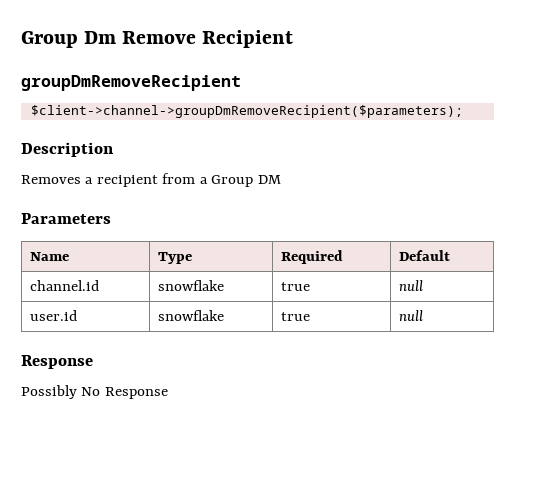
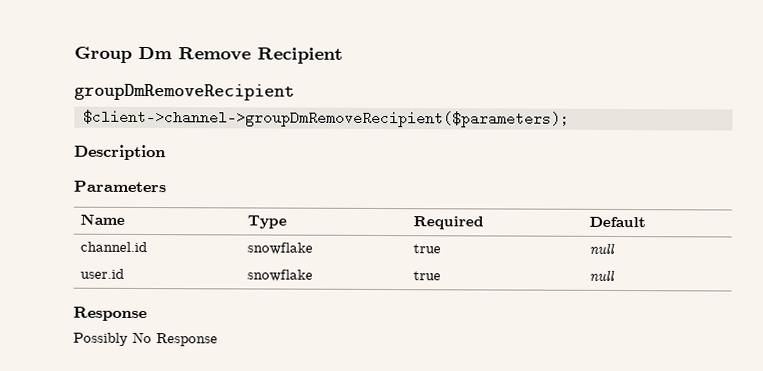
[21,173,281,187] // Removes a recipient from a Group DM -> (166, 152) none

